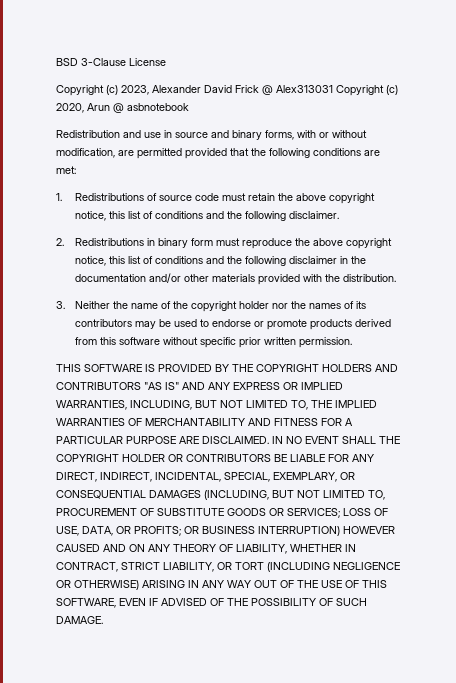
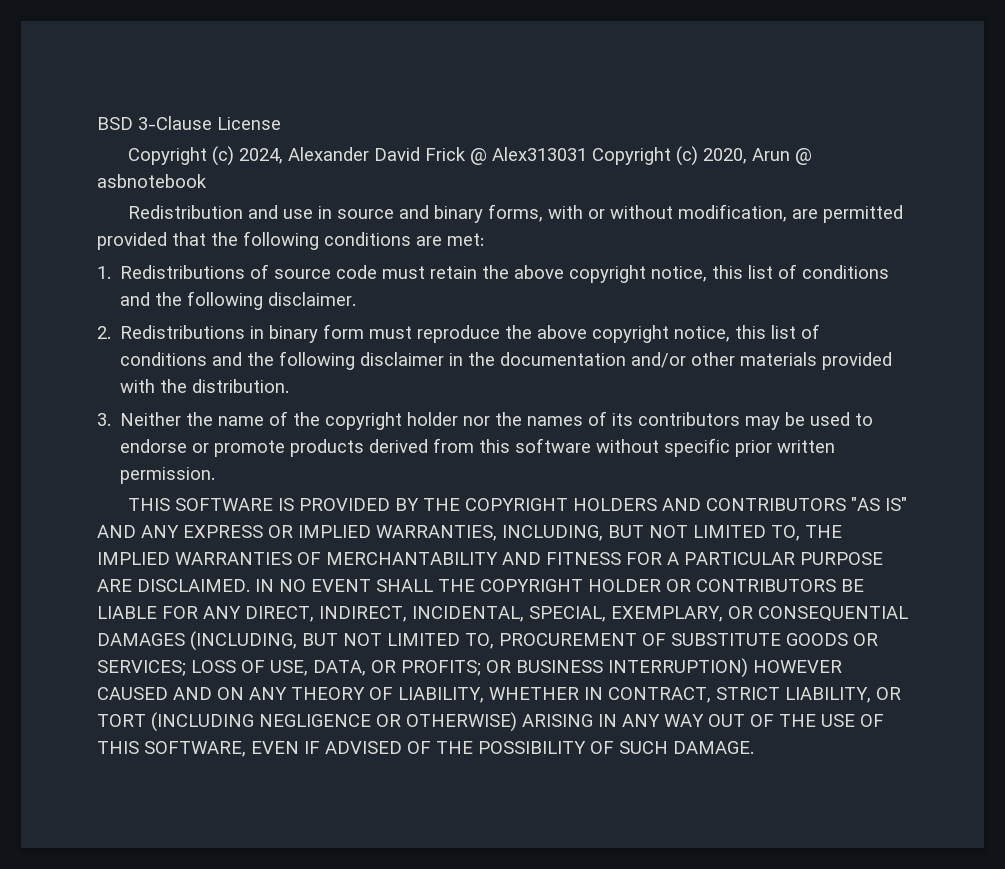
[121,85,149,95] 2023, -> [238,148,283,164] 2024,

